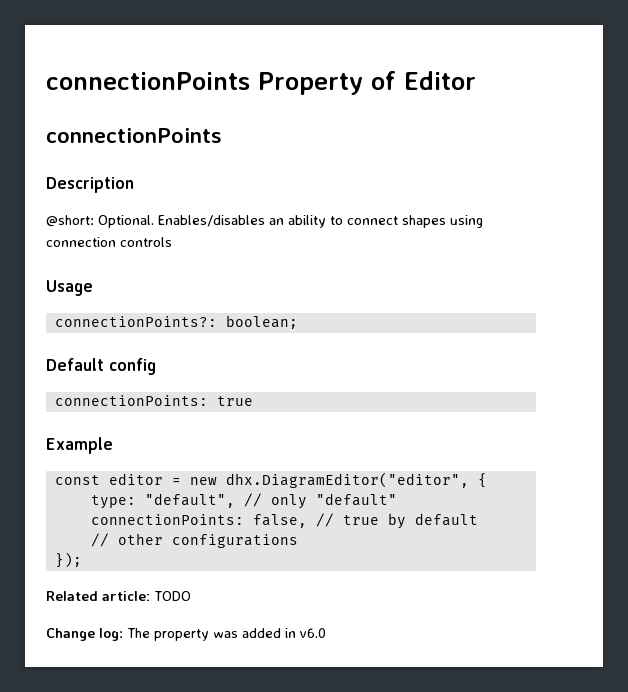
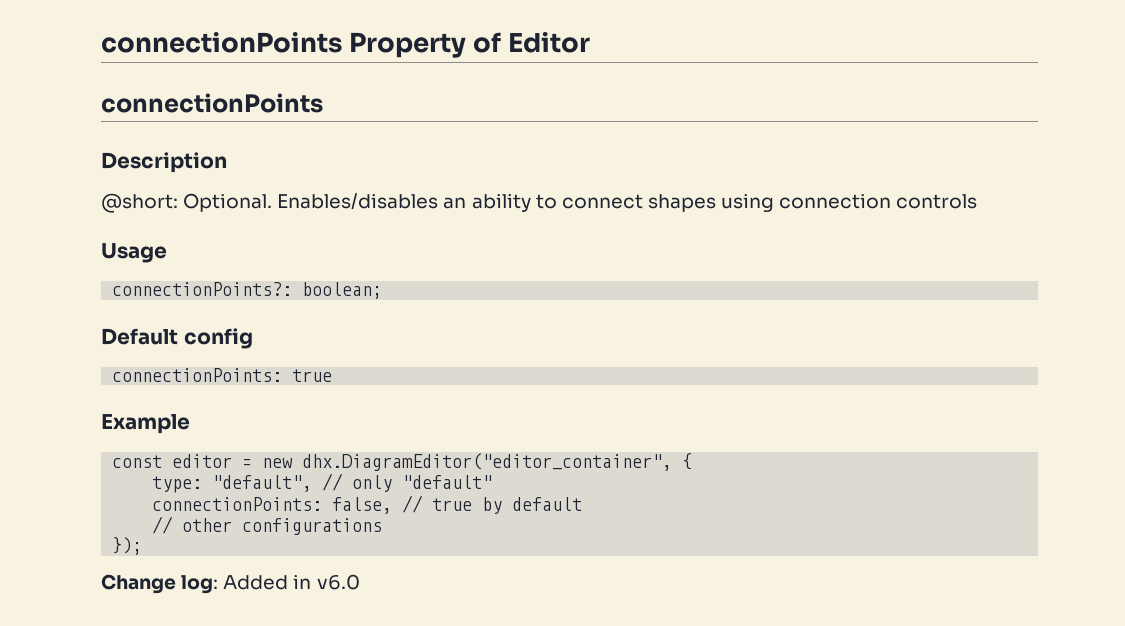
[225,472,469,488] dhx.DiagramEditor("editor", -> [302,453,673,471] dhx.DiagramEditor("editor_container",
[46,591,191,601] // Related article: TODO -> (143, 546) none
[127,628,281,641] The property was added -> [223,575,289,590] Added

